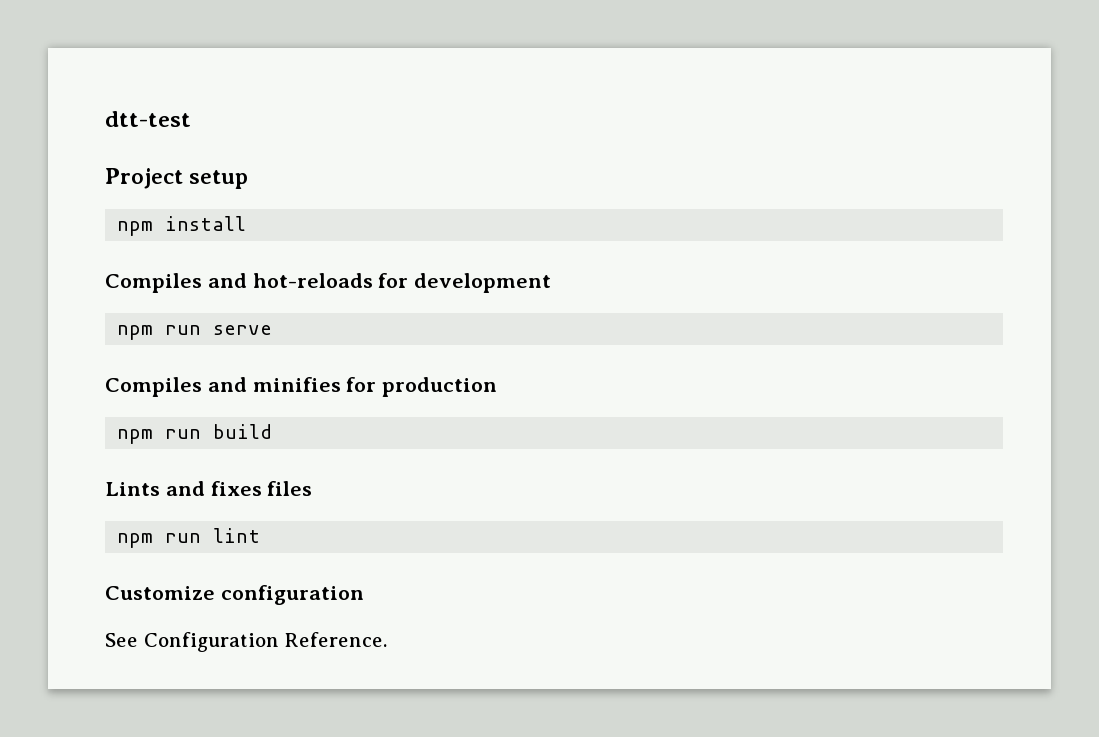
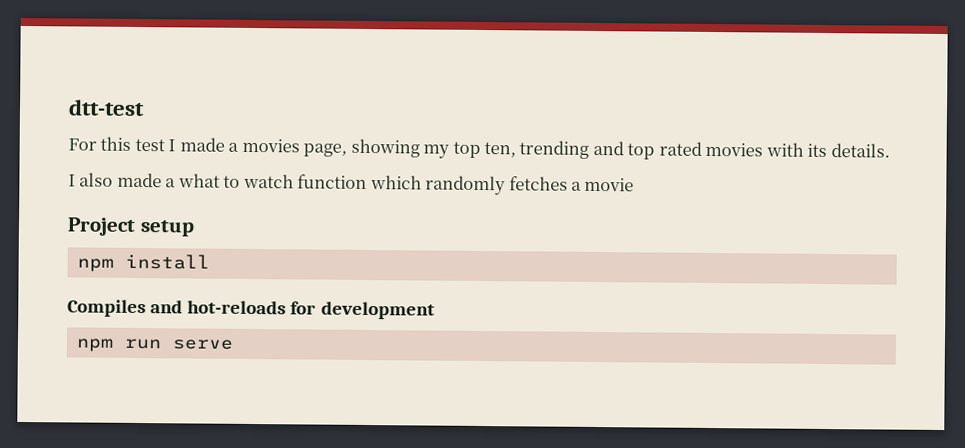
(191, 119) none -> [68,136,890,160] [68,172,635,196] // For this test I made a movies page, showing my top ten, trending and top rated movies with its details. // I also made a what to watch function which randomly fetches a movie
[105,377,498,397] [117,424,273,444] [105,481,313,496] [117,528,261,548] [105,585,364,605] [105,632,388,652] // Compiles and minifies for production // npm run build // Lints and fixes files // npm run lint // Customize configuration // See Configuration Reference. -> (233, 344) none

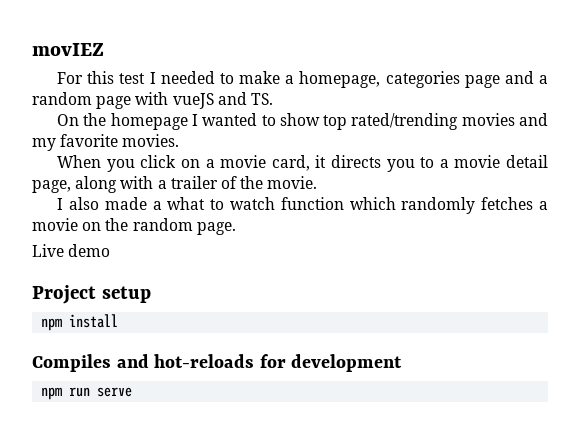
[68,99,145,117] dtt-test -> [32,43,104,56] movIEZ
[179,137,890,160] made a movies page, showing my top ten, trending and top rated movies with its details. -> [160,71,548,88] [32,92,273,109] [57,113,548,130] [32,134,180,151] [57,155,548,172] [32,176,318,193] needed to make a homepage, categories page and a random page with vueJS and TS. // On the homepage I wanted to show top rated/trending movies and my favorite movies. // When you click on a movie card, it directs you to a movie detail page, along with a trailer of the movie.
(635, 184) none -> [82,218,236,235] [32,244,111,257] on the random page. // Live demo

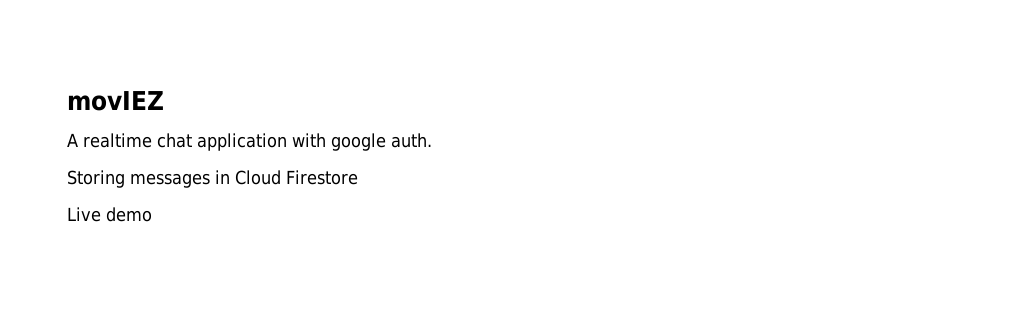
[57,71,548,88] [32,92,273,109] [57,113,548,130] [32,134,180,151] [57,155,548,172] [32,176,318,193] [57,197,548,214] [32,218,236,235] [32,244,111,257] [32,285,151,304] [41,314,119,331] [32,354,403,372] [41,387,133,400] For this test I needed to make a homepage, categories page and a random page with vueJS and TS. // On the homepage I wanted to show top rated/trending movies and my favorite movies. // When you click on a movie card, it directs you to a movie detail page, along with a trailer of the movie. // I also made a what to watch function which randomly fetches a movie on the random page. // Live demo // Project setup // npm install // Compiles and hot-reloads for development // npm run serve -> [67,133,432,151] [67,170,358,188] [67,207,152,222] A realtime chat application with google auth. // Storing messages in Cloud Firestore // Live demo

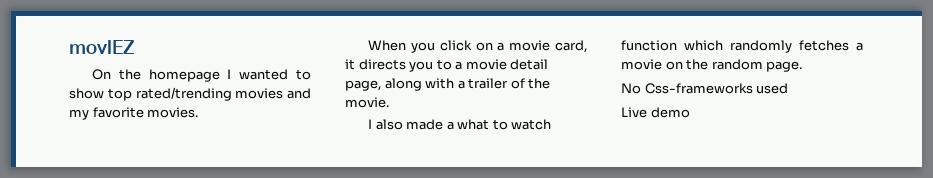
[67,133,432,151] [67,170,358,188] A realtime chat application with google auth. // Storing messages in Cloud Firestore -> [92,69,311,82] [69,87,311,101] [69,107,199,120] [368,40,587,53] [345,59,549,72] [345,78,551,91] [345,97,389,108] [368,119,552,130] [621,40,863,53] [621,59,803,72] [621,83,789,94] On the homepage I wanted to show top rated/trending movies and my favorite movies. // When you click on a movie card, it directs you to a movie detail page, along with a trailer of the movie. // I also made a what to watch function which randomly fetches a movie on the random page. // No Css-frameworks used

